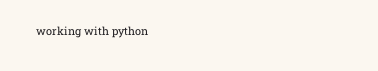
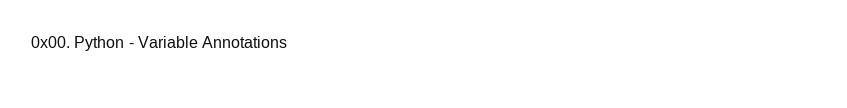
[36,26,148,38] working with python -> [31,36,288,51] 0x00. Python - Variable Annotations

